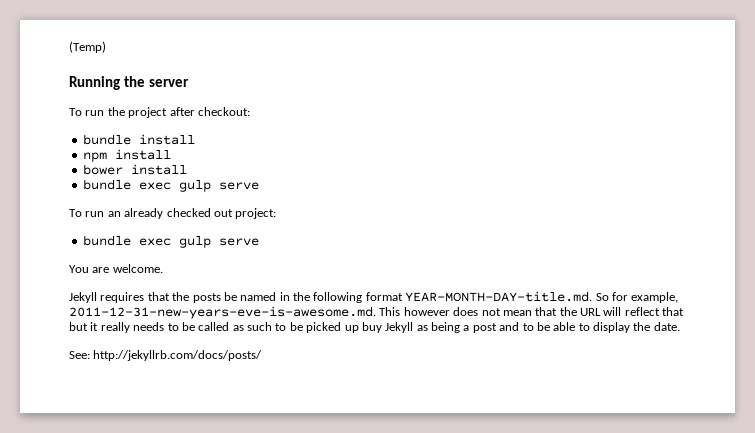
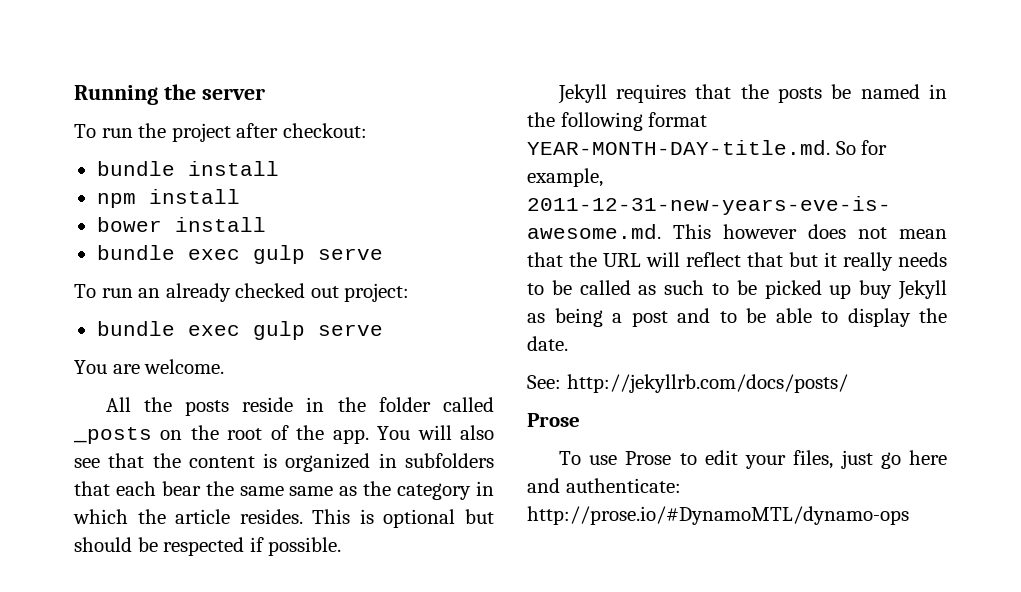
[69,41,106,53] (Temp) // -> (74, 95) none
(163, 268) none -> [105,397,494,416] [73,425,495,444] [74,453,494,472] [74,481,495,500] [73,509,494,528] [74,537,342,556] // All the posts reside in the folder called _posts on the root of the app. You will also see that the content is organized in subfolders that each bear the same same as the category in which the article resides. This is optional but should be respected if possible.
(263, 355) none -> [527,413,580,427] [558,450,948,469] [527,478,681,493] [527,506,909,525] // Prose // To use Prose to edit your files, just go here and authenticate: http://prose.io/#DynamoMTL/dynamo-ops

